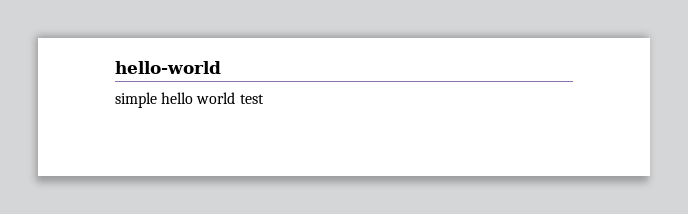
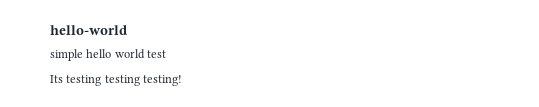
(264, 99) none -> [50,75,183,86] // Its testing testing testing!

